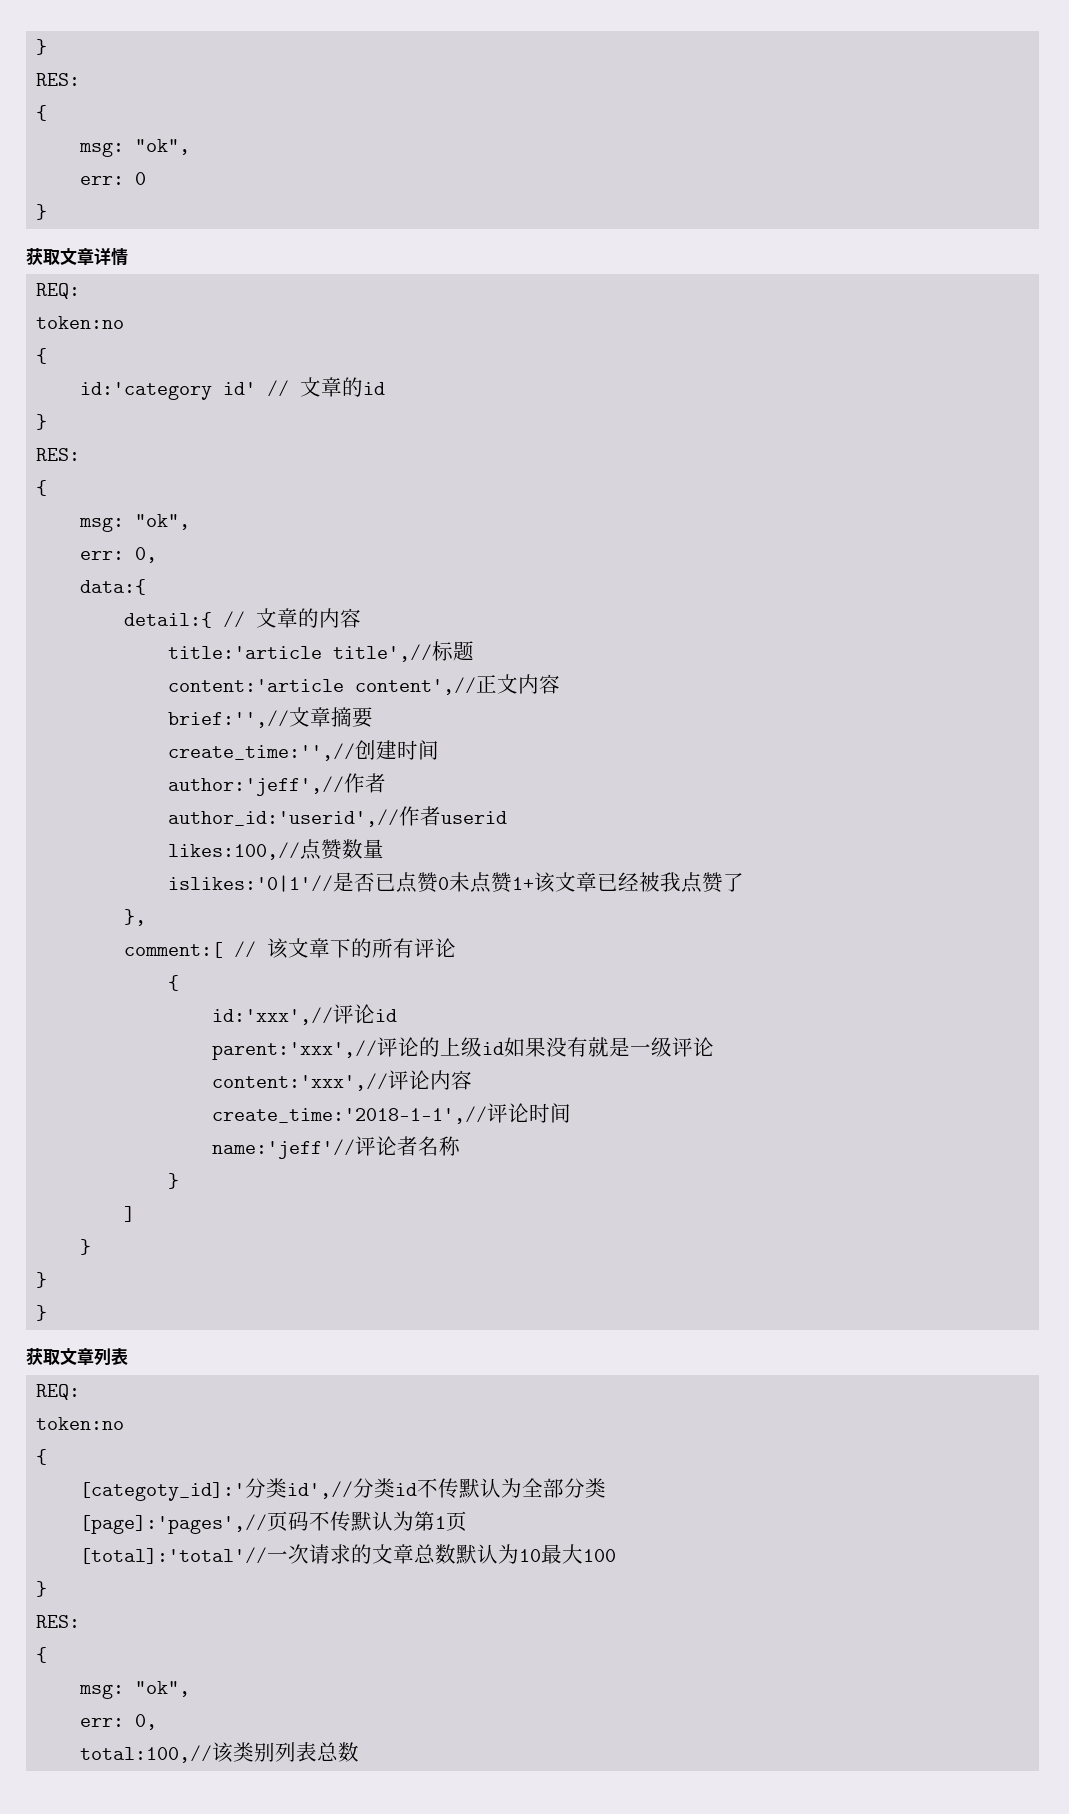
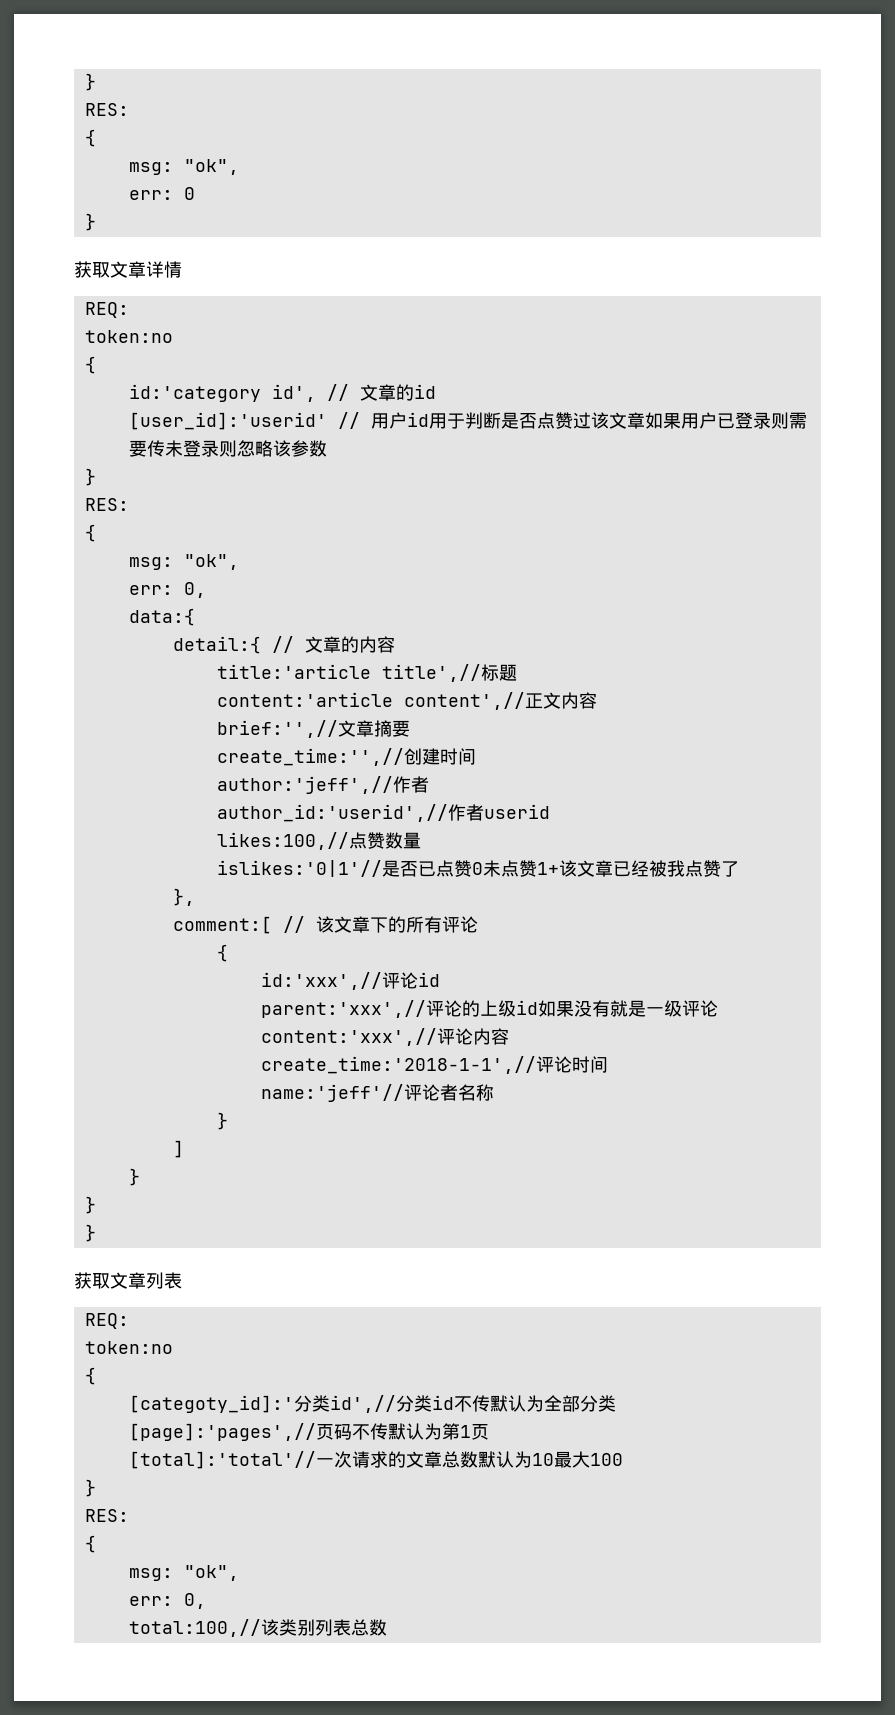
[223,382,257,395] id' -> [271,384,316,402] id',
(386, 388) none -> [128,412,807,430] [128,440,327,457] // [user_id]:'userid' // 用户id用于判断是否点赞过该文章如果用户已登录则需要传未登录则忽略该参数

